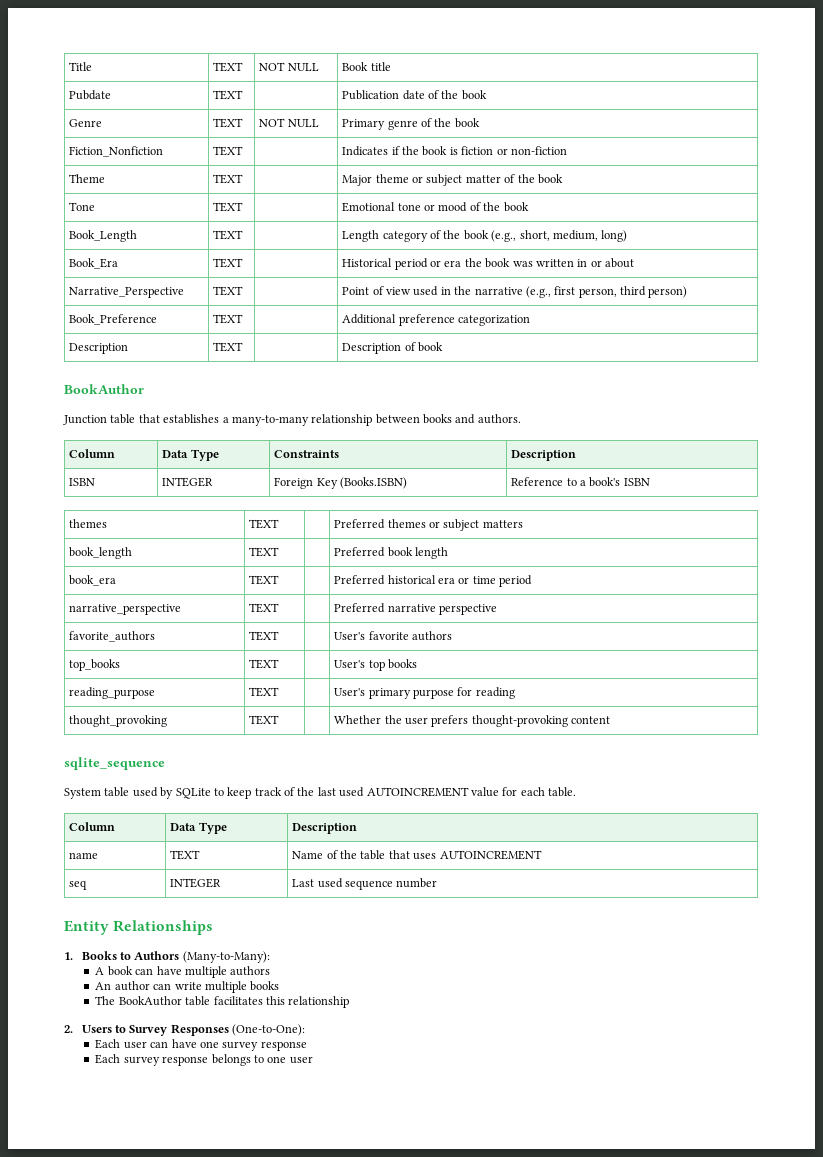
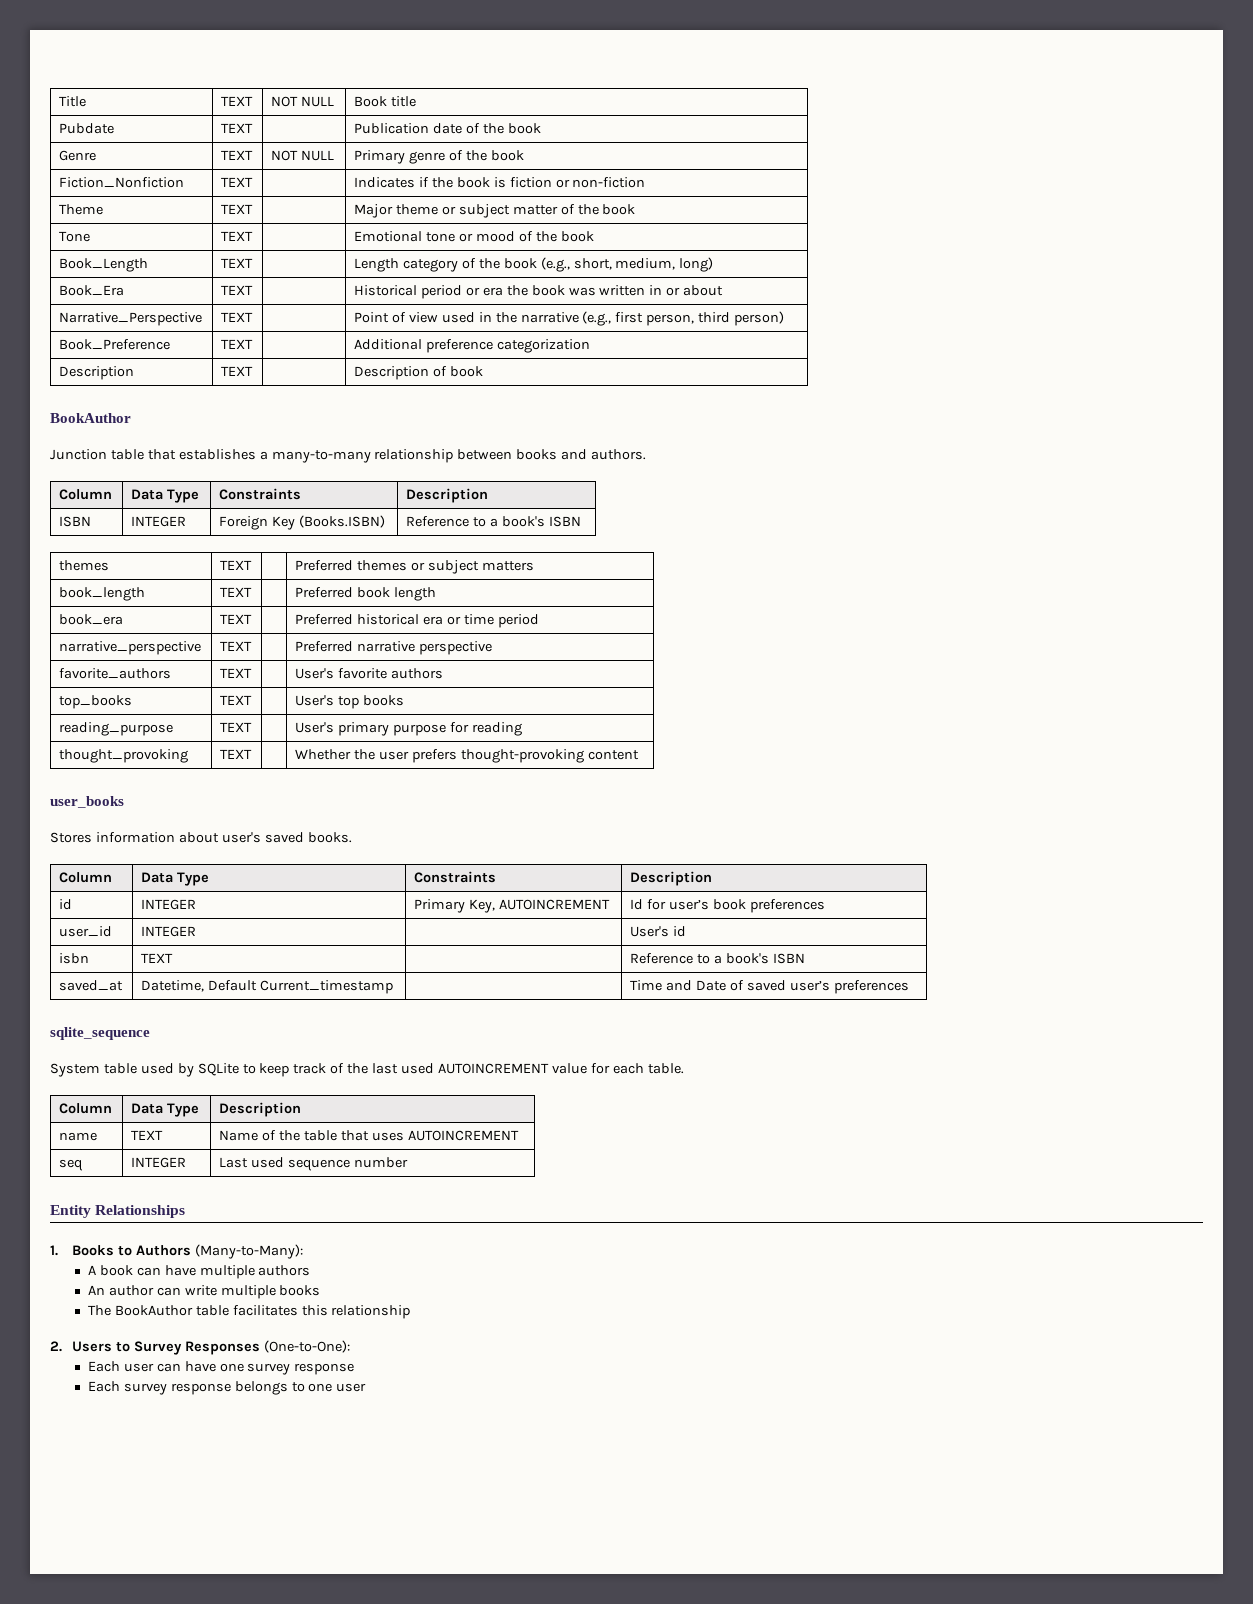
(611, 720) none -> [50,796,124,808] [50,832,352,843] [59,872,113,883] [141,872,210,886] [414,871,497,883] [630,871,713,886] [59,899,73,910] [141,899,197,910] [414,899,610,913] [630,899,825,913] [59,926,113,937] [141,926,197,937] [630,926,686,937] [59,953,90,964] [141,953,174,963] [630,953,805,964] [59,980,124,991] [141,980,393,994] [630,980,909,994] // user_books // Stores information about user's saved books. // Column | Data Type | Constraints | Description // id | INTEGER | Primary Key, AUTOINCREMENT | Id for user’s book preferences // user_id | INTEGER | | User's id // isbn | TEXT | | Reference to a book's ISBN // saved_at | Datetime, Default Current_timestamp | | Time and Date of saved user’s preferences

